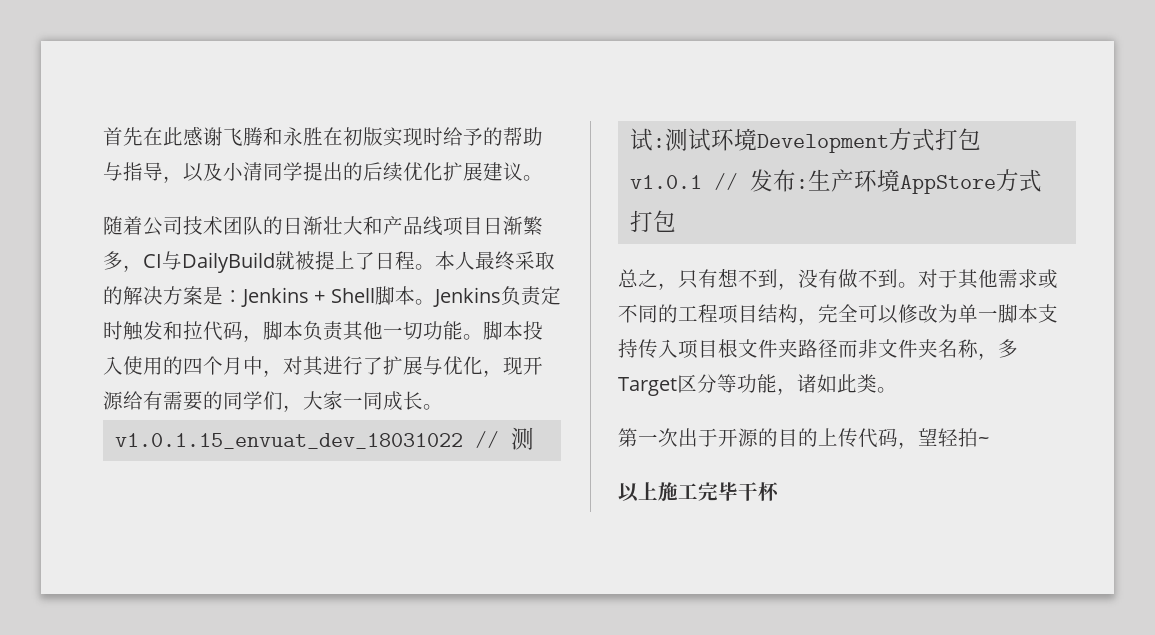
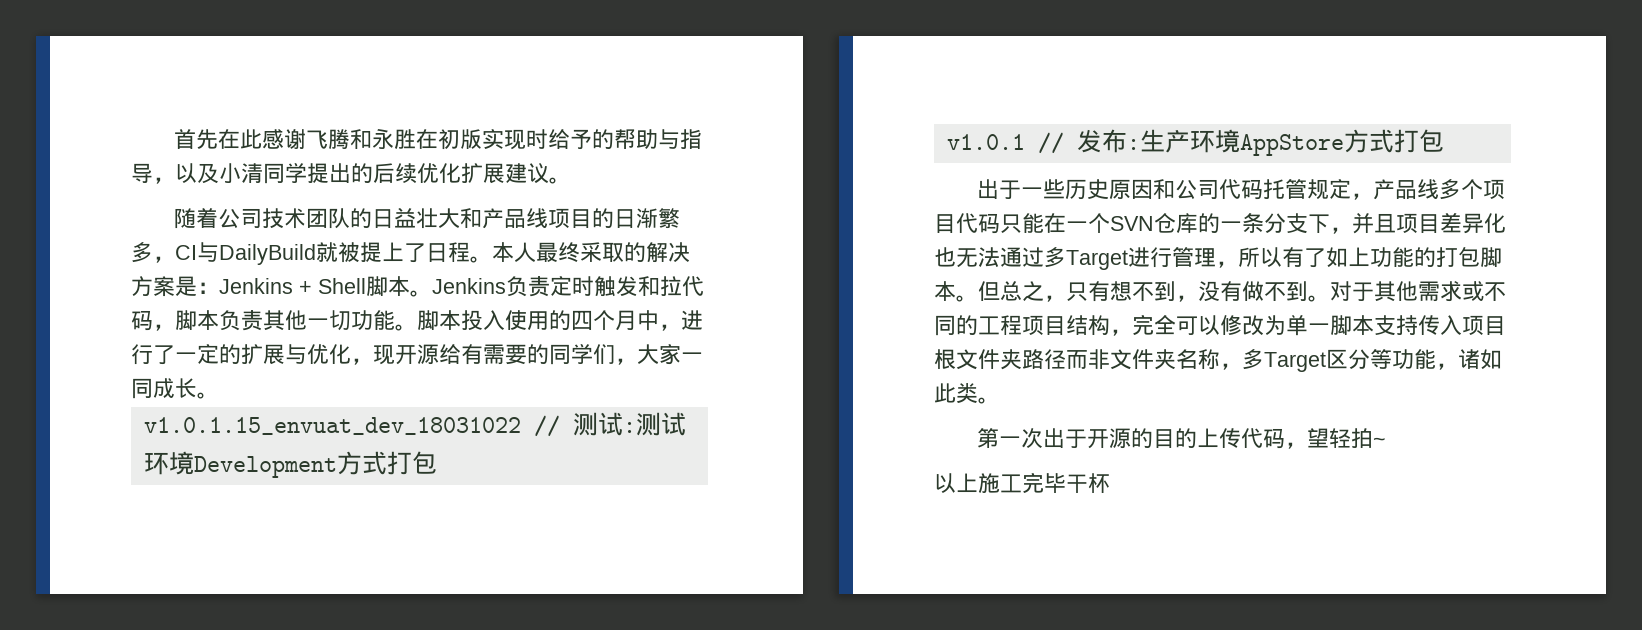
[303,216,323,235] 渐 -> [394,207,417,228] 益
(483, 226) none -> [592,208,615,228] 的
[283,356,383,376] 对其进行了 -> [681,310,703,330] [131,344,241,365] 进行了一定的
(676, 221) none -> [977,179,1506,200] [934,212,1506,234] [934,247,1502,270] [934,281,1000,302] 出于一些历史原因和公司代码托管规定，产品线多个项目代码只能在一个SVN仓库的一条分支下，并且项目差异化也无法通过多Target进行管理，所以有了如上功能的打包脚本。但

